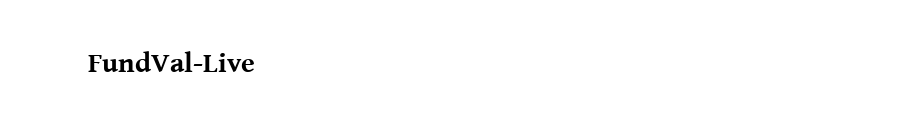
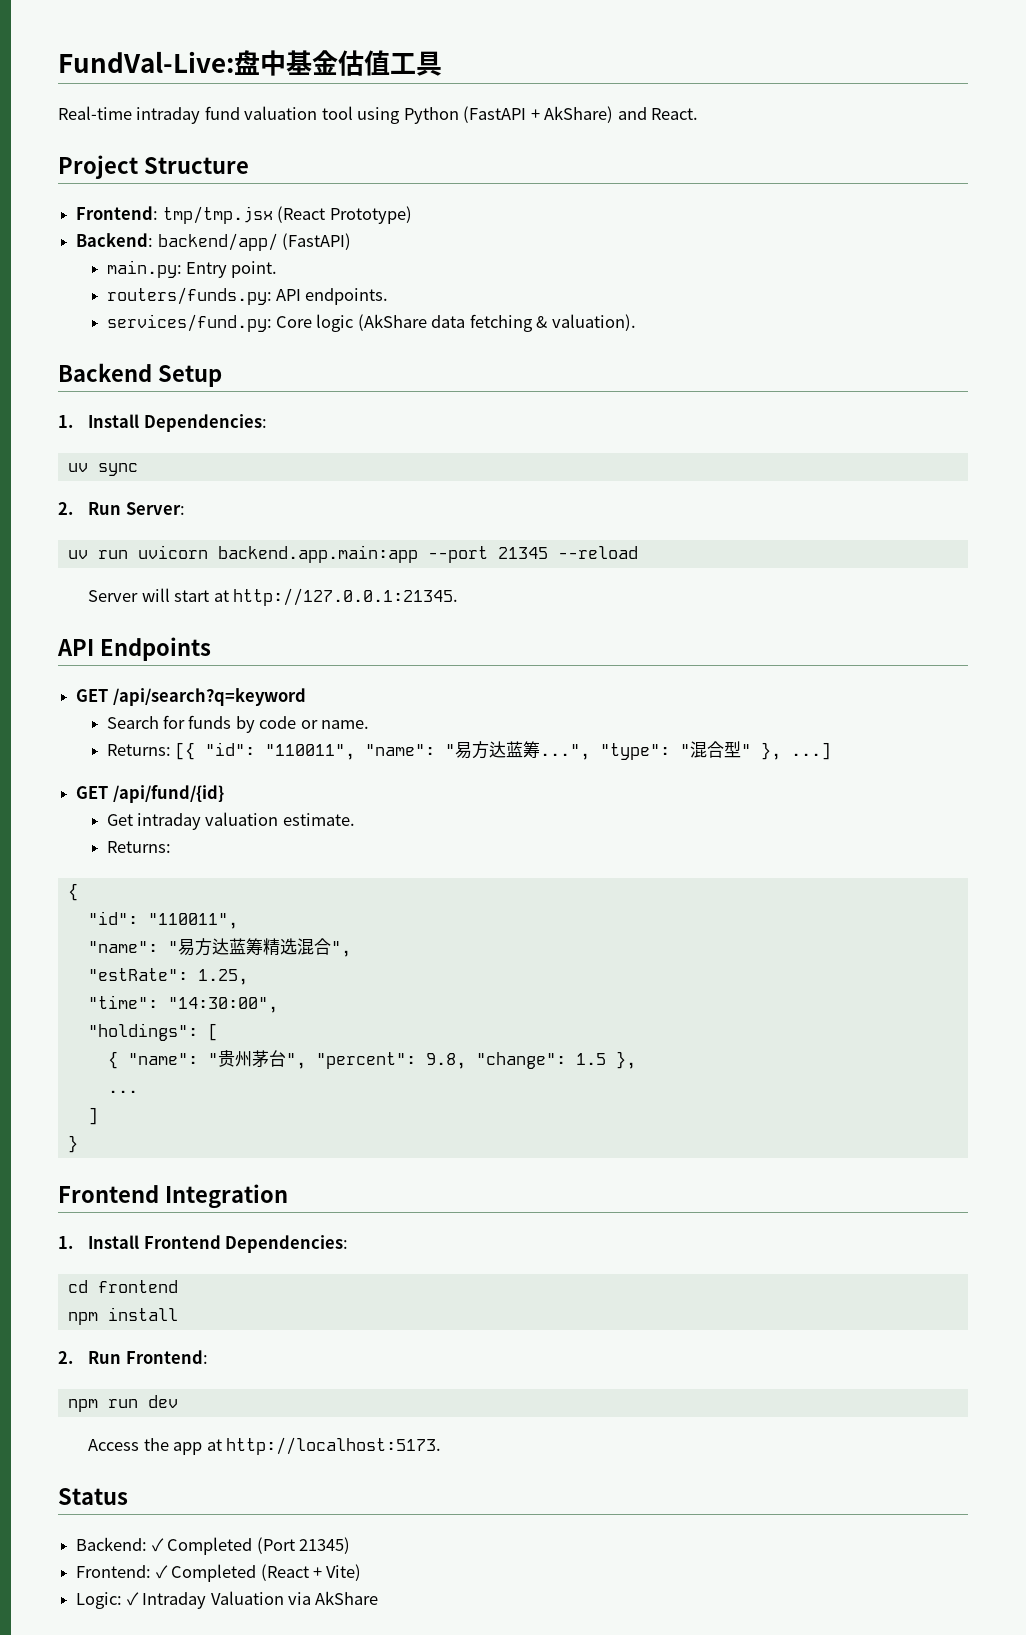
[88,51,255,72] FundVal-Live -> [58,50,442,76] [58,106,699,124] [58,155,249,179] [76,206,412,224] [76,233,352,251] [106,260,278,278] [106,287,389,305] [106,314,636,332] [58,363,222,387] [58,414,267,432] [67,463,138,476] [58,502,185,515] [67,545,638,563] [88,588,459,606] [57,637,211,661] [76,688,306,706] [106,715,370,733] [106,741,832,760] [76,785,224,803] [106,812,355,830] [106,841,171,853] [67,883,78,901] [87,911,238,929] [87,938,351,957] [87,968,248,985] [87,995,278,1013] [87,1023,218,1041] [107,1050,636,1069] [107,1090,138,1093] [87,1107,98,1125] [67,1135,78,1153] [58,1184,288,1209] [58,1235,349,1253] [67,1280,178,1293] [67,1307,178,1325] [58,1350,208,1364] [67,1395,178,1412] [88,1437,442,1455] [58,1488,128,1505] [76,1537,350,1555] [76,1564,362,1582] [76,1591,379,1609] FundVal-Live:盘中基金估值工具 // Real-time intraday fund valuation tool using Python (FastAPI + AkShare) and React. // Project Structure // Frontend: tmp/tmp.jsx (React Prototype) // Backend: backend/app/ (FastAPI) // main.py: Entry point. // routers/funds.py: API endpoints. // services/fund.py: Core logic (AkShare data fetching & valuation). // Backend Setup // 1. Install Dependencies: // uv sync // 2. Run Server: // uv run uvicorn backend.app.main:app --port 21345 --reload // Server will start at http://127.0.0.1:21345. // API Endpoints // GET /api/search?q=keyword // Search for funds by code or name. // Returns: [{ "id": "110011", "name": "易方达蓝筹...", "type": "混合型" }, ...] // GET /api/fund/{id} // Get intraday valuation estimate. // Returns: // { // "id": "110011", // "name": "易方达蓝筹精选混合", // "estRate": 1.25, // "time": "14:30:00", // "holdings": [ // { "name": "贵州茅台", "percent": 9.8, "change": 1.5 }, // ... // ] // } // Frontend Integration // 1. Install Frontend Dependencies: // cd frontend // npm install // 2. Run Frontend: // npm run dev // Access the app at http://localhost:5173. // Status // Backend: ✓ Completed (Port 21345) // Frontend: ✓ Completed (React + Vite) // Logic: ✓ Intraday Valuation via AkShare

